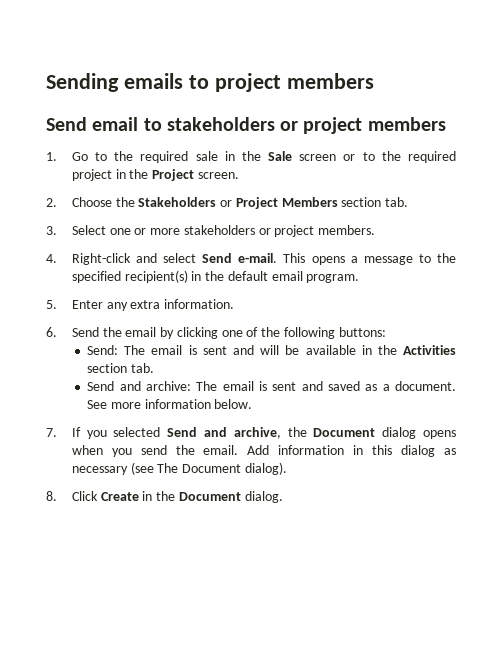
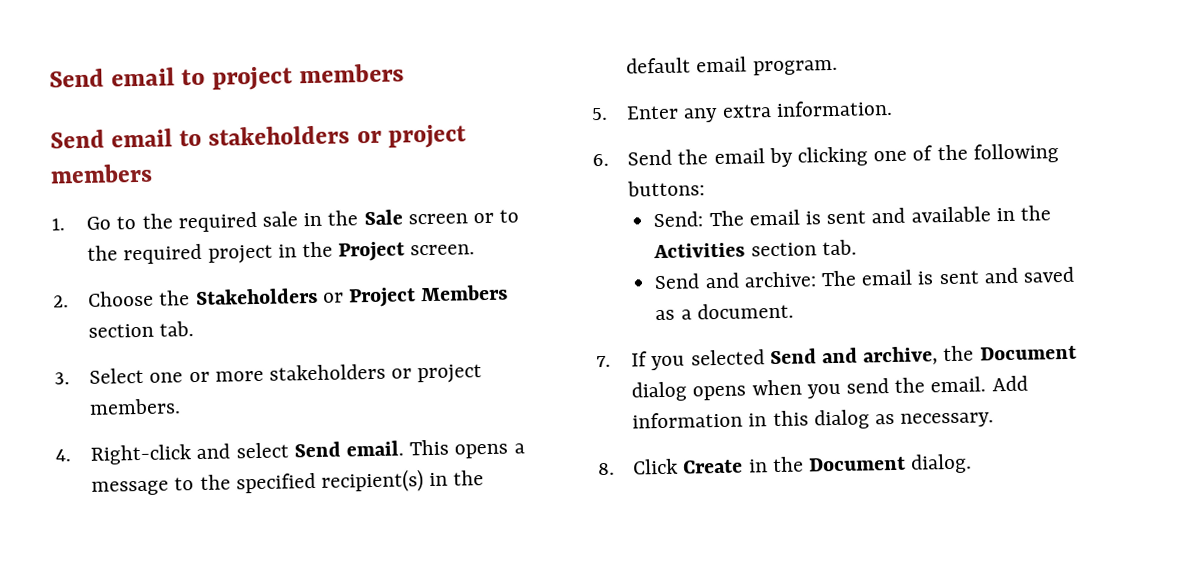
[46,73,183,92] Sending emails -> [49,67,175,88] Send email
[238,253,278,263] e-mail. -> [345,440,404,457] email.
[260,345,300,355] will be -> (906, 215) none
[87,399,253,409] See more information below. -> (794, 311) none
[71,462,287,475] necessary (see The Document dialog). -> [900,412,995,428] necessary.

